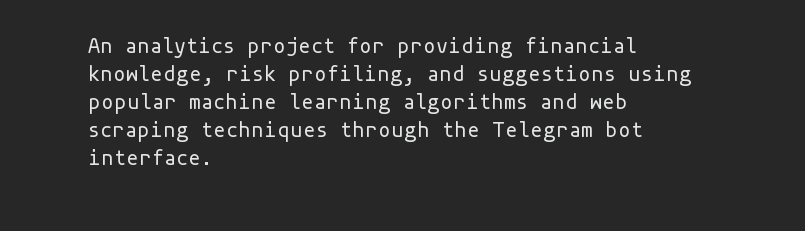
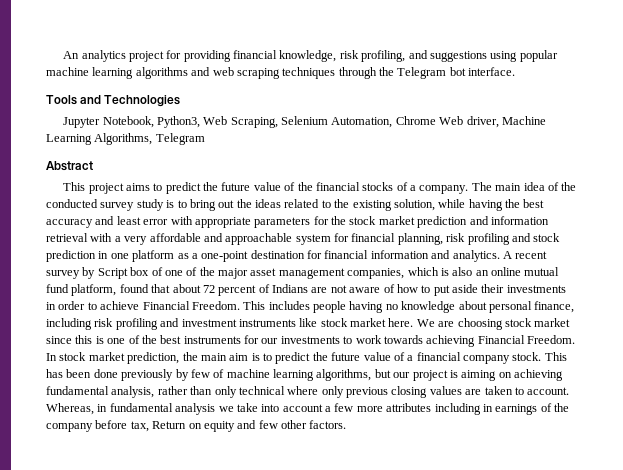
(212, 157) none -> [46,95,181,107] [63,116,546,128] [46,133,205,145] [46,161,93,171] [63,182,577,194] [46,199,545,211] [46,216,549,228] [46,233,561,245] [46,250,548,262] [46,267,560,279] [46,284,566,296] [46,301,575,313] [46,318,571,330] [46,335,575,347] [46,352,567,364] [46,369,563,381] [46,386,570,398] [46,403,569,415] [46,420,347,432] // Tools and Technologies // Jupyter Notebook, Python3, Web Scraping, Selenium Automation, Chrome Web driver, Machine Learning Algorithms, Telegram // Abstract // This project aims to predict the future value of the financial stocks of a company. The main idea of the conducted survey study is to bring out the ideas related to the existing solution, while having the best accuracy and least error with appropriate parameters for the stock market prediction and information retrieval with a very affordable and approachable system for financial planning, risk profiling and stock prediction in one platform as a one-point destination for financial information and analytics. A recent survey by Script box of one of the major asset management companies, which is also an online mutual fund platform, found that about 72 percent of Indians are not aware of how to put aside their investments in order to achieve Financial Freedom. This includes people having no knowledge about personal finance, including risk profiling and investment instruments like stock market here. We are choosing stock market since this is one of the best instruments for our investments to work towards achieving Financial Freedom. In stock market prediction, the main aim is to predict the future value of a financial company stock. This has been done previously by few of machine learning algorithms, but our project is aiming on achieving fundamental analysis, rather than only technical where only previous closing values are taken to account. Whereas, in fundamental analysis we take into account a few more attributes including in earnings of the company before tax, Return on equity and few other factors.

